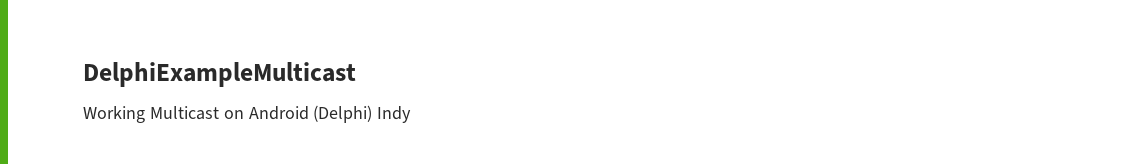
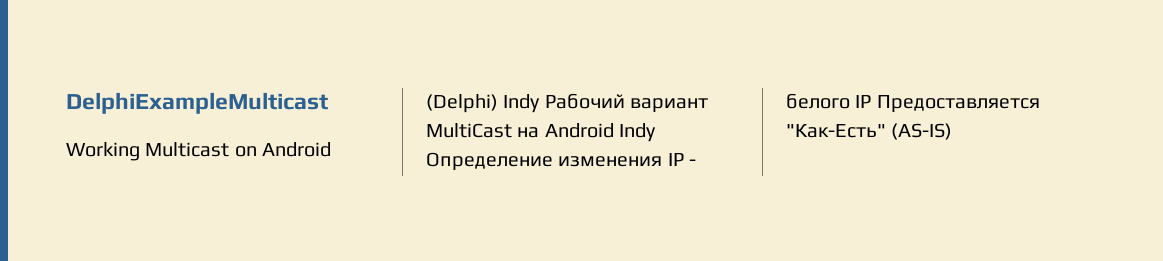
(412, 114) none -> [544,93,709,112] [426,123,657,142] [426,152,697,170] [786,93,1040,112] [786,123,953,140] Рабочий вариант MultiCast на Android Indy Определение изменения IP - белого IP Предоставляется "Как-Есть" (AS-IS)

